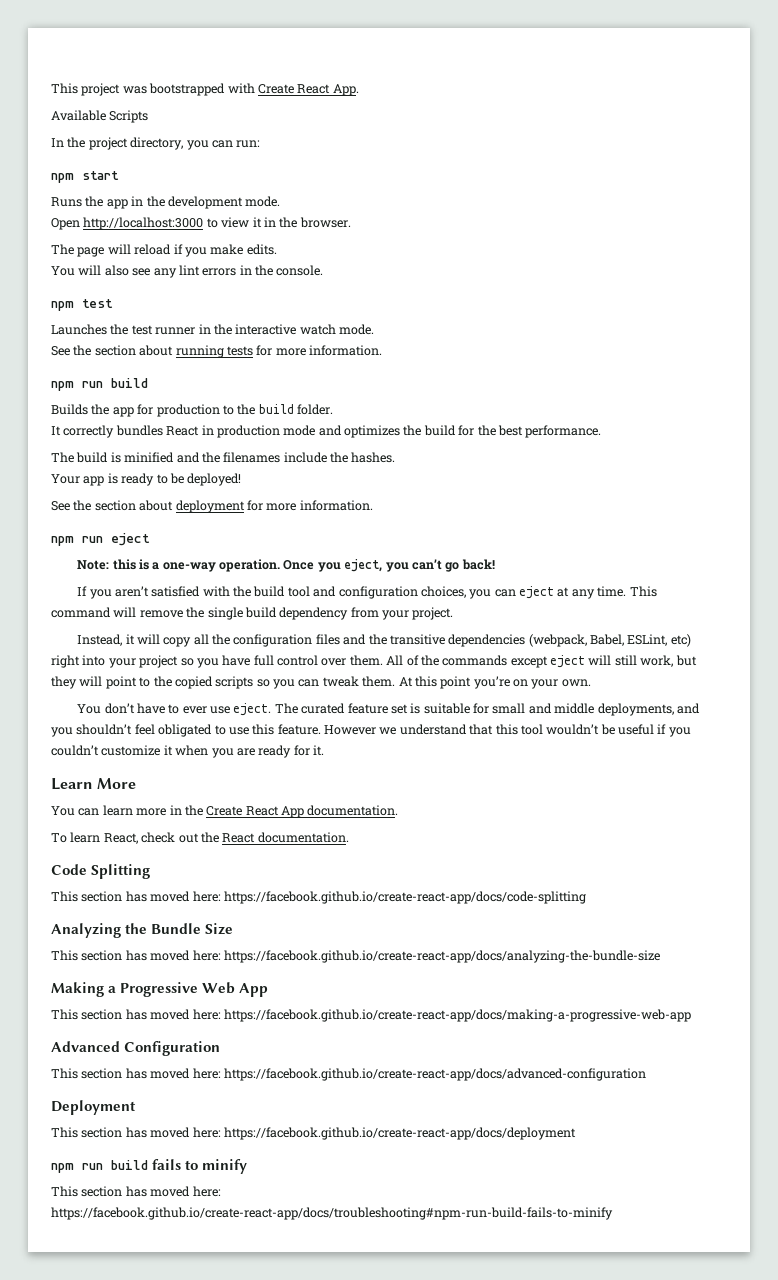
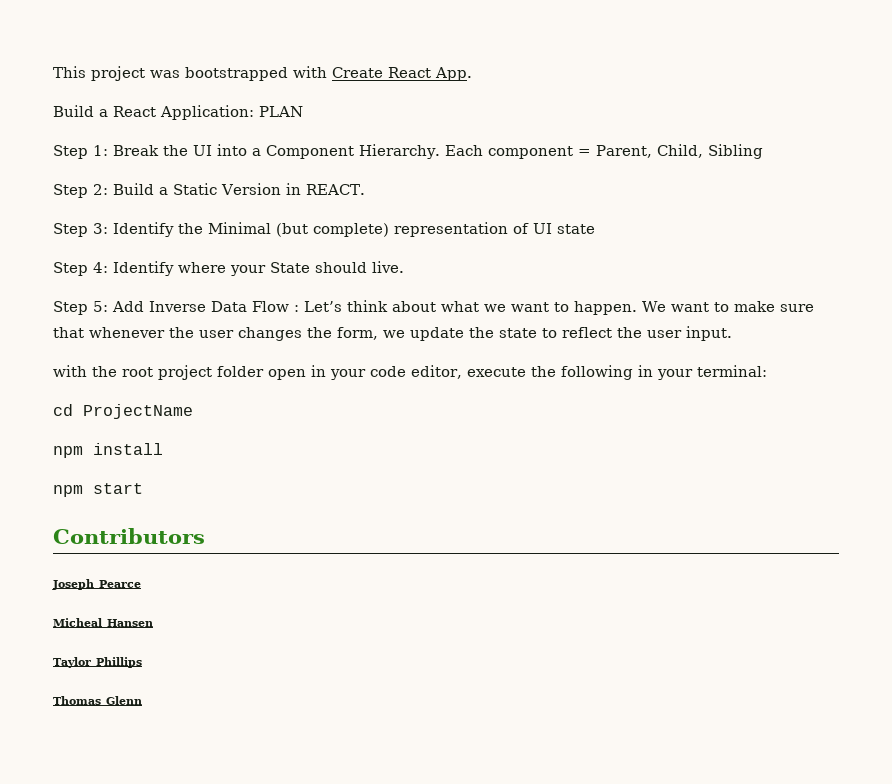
[51,110,149,123] [51,137,261,150] [51,171,119,183] [51,196,281,209] [51,217,351,230] [51,244,277,257] [51,265,324,278] [51,299,113,311] [51,324,374,335] [51,345,382,358] [51,378,148,391] [51,404,333,417] [51,425,602,438] [51,452,396,463] [51,473,242,486] [51,500,373,513] [51,533,150,546] [77,559,495,572] [77,586,657,599] [51,607,454,620] [77,634,691,647] [51,655,697,668] [51,676,591,689] [77,703,700,716] [51,724,691,737] [51,745,324,758] [51,778,137,790] [51,805,399,818] [51,832,349,844] [51,864,151,879] [51,891,586,904] [51,923,234,938] [51,950,660,963] [51,982,269,997] [51,1009,691,1022] [51,1041,221,1056] [51,1068,646,1081] [51,1100,136,1115] [51,1127,576,1140] [51,1159,248,1174] [51,1186,221,1197] [51,1207,613,1220] Available Scripts // In the project directory, you can run: // npm start // Runs the app in the development mode. // Open http://localhost:3000 to view it in the browser. // The page will reload if you make edits. // You will also see any lint errors in the console. // npm test // Launches the test runner in the interactive watch mode. // See the section about running tests for more information. // npm run build // Builds the app for production to the build folder. // It correctly bundles React in production mode and optimizes the build for the best performance. // The build is minified and the filenames include the hashes. // Your app is ready to be deployed! // See the section about deployment for more information. // npm run eject // Note: this is a one-way operation. Once you eject, you can’t go back! // If you aren’t satisfied with the build tool and configuration choices, you can eject at any time. This command will remove the single build dependency from your project. // Instead, it will copy all the configuration files and the transitive dependencies (webpack, Babel, ESLint, etc) right into your project so you have full control over them. All of the commands except eject will still work, but they will point to the copied scripts so you can tweak them. At this point you’re on your own. // You don’t have to ever use eject. The curated feature set is suitable for small and middle deployments, and you shouldn’t feel obligated to use this feature. However we understand that this tool wouldn’t be useful if you couldn’t customize it when you are ready for it. // Learn More // You can learn more in the Create React App documentation. // To learn React, check out the React documentation. // Code Splitting // This section has moved here: https://facebook.github.io/create-react-app/docs/code-splitting // Analyzing the Bundle Size // This section has moved here: https://facebook.github.io/create-react-app/docs/analyzing-the-bundle-size // Making a Progressive Web App // This section has moved here: https://facebook.github.io/create-react-app/docs/making-a-progressive-web-app // Advanced Configuration // This section has moved here: https://facebook.github.io/create-react-app/docs/advanced-configuration // Deployment // This section has moved here: https://facebook.github.io/create-react-app/docs/deployment // npm run build fails to minify // This section has moved here: https://facebook.github.io/create-react-app/docs/troubleshooting#npm-run-build-fails-to-minify -> [53,105,303,120] [53,144,763,159] [53,183,365,198] [53,222,595,237] [53,261,404,276] [53,300,814,315] [53,326,732,341] [53,365,767,380] [53,404,193,419] [53,443,163,458] [53,483,143,497] [53,528,205,544] [52,579,141,590] [53,618,153,627] [53,657,142,668] [53,696,142,705] Build a React Application: PLAN // Step 1: Break the UI into a Component Hierarchy. Each component = Parent, Child, Sibling // Step 2: Build a Static Version in REACT. // Step 3: Identify the Minimal (but complete) representation of UI state // Step 4: Identify where your State should live. // Step 5: Add Inverse Data Flow : Let’s think about what we want to happen. We want to make sure that whenever the user changes the form, we update the state to reflect the user input. // with the root project folder open in your code editor, execute the following in your terminal: // cd ProjectName // npm install // npm start // Contributors // Joseph Pearce // Micheal Hansen // Taylor Phillips // Thomas Glenn

